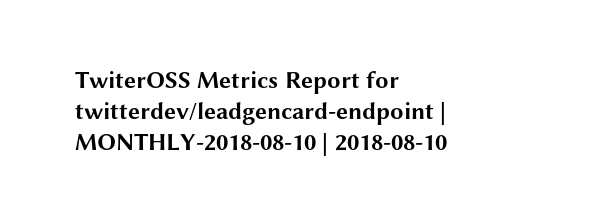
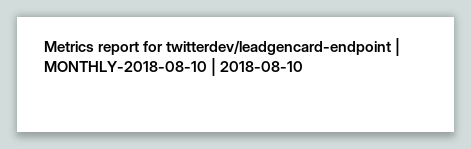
[75,71,360,94] TwiterOSS Metrics Report -> [44,41,140,55] Metrics report

